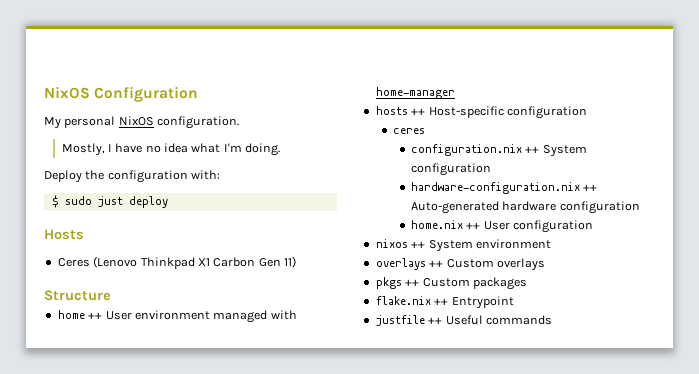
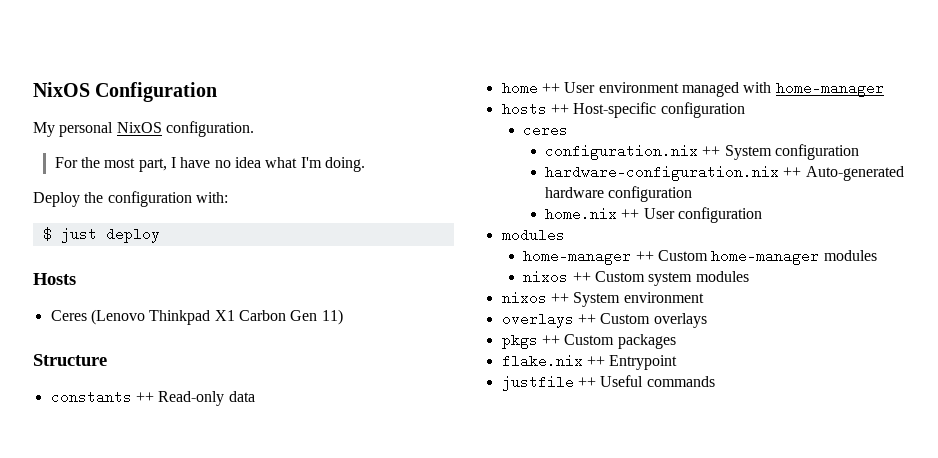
[61,143,105,156] Mostly, -> [54,157,167,172] For the most part,
[64,196,92,205] sudo -> (52, 234) none
(111, 295) none -> [50,390,255,406] // constants ++ Read-only data
(593, 226) none -> [501,228,565,242] [523,249,877,265] [523,271,749,286] // modules // home-manager ++ Custom home-manager modules // nixos ++ Custom system modules

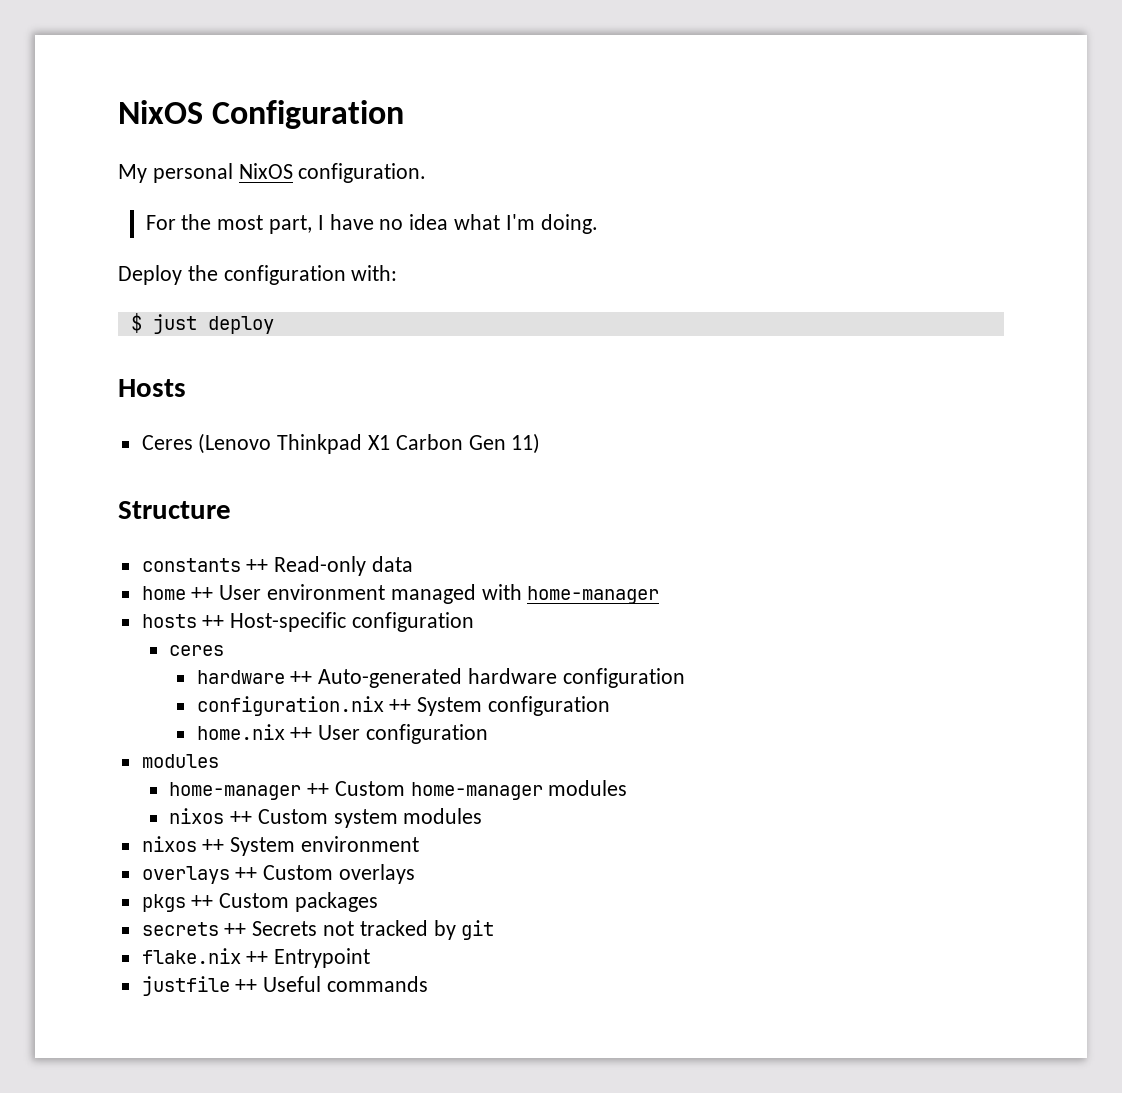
(569, 130) none -> [196,668,685,688] // hardware ++ Auto-generated hardware configuration
[544,165,904,181] [544,186,693,202] // hardware-configuration.nix ++ Auto-generated hardware configuration -> (611, 706) none
(676, 341) none -> [141,920,495,940] // secrets ++ Secrets not tracked by git

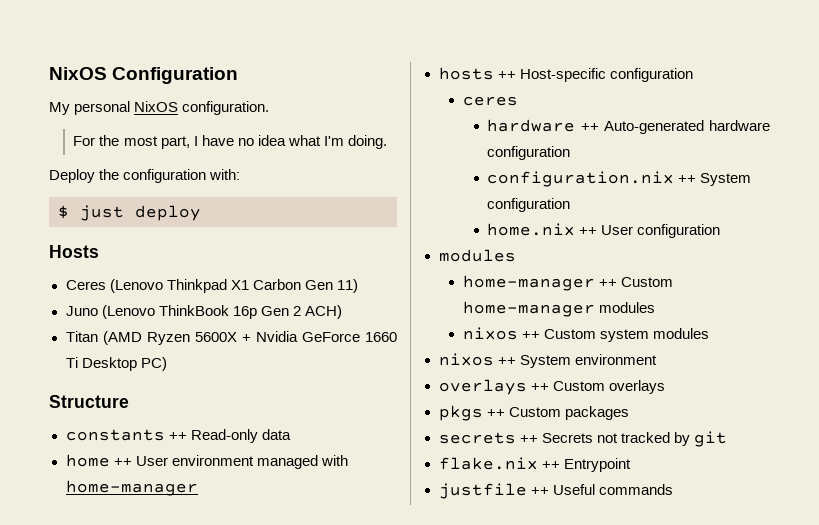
(541, 443) none -> [65,305,342,319] [65,331,398,345] [65,357,167,371] // Juno (Lenovo ThinkBook 16p Gen 2 ACH) // Titan (AMD Ryzen 5600X + Nvidia GeForce 1660 Ti Desktop PC)

